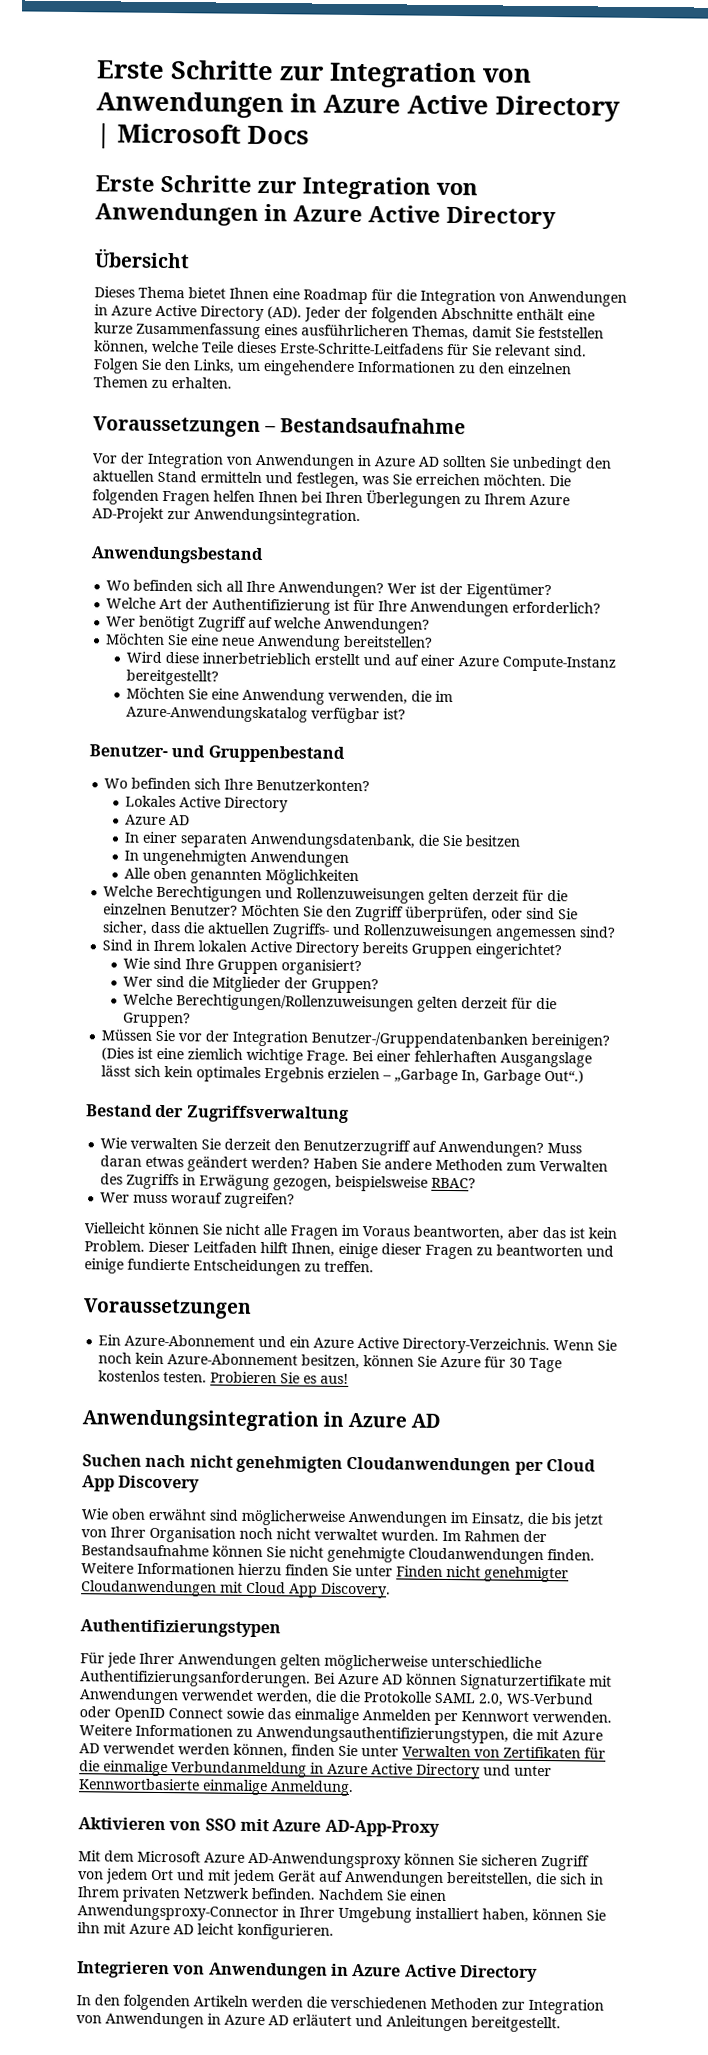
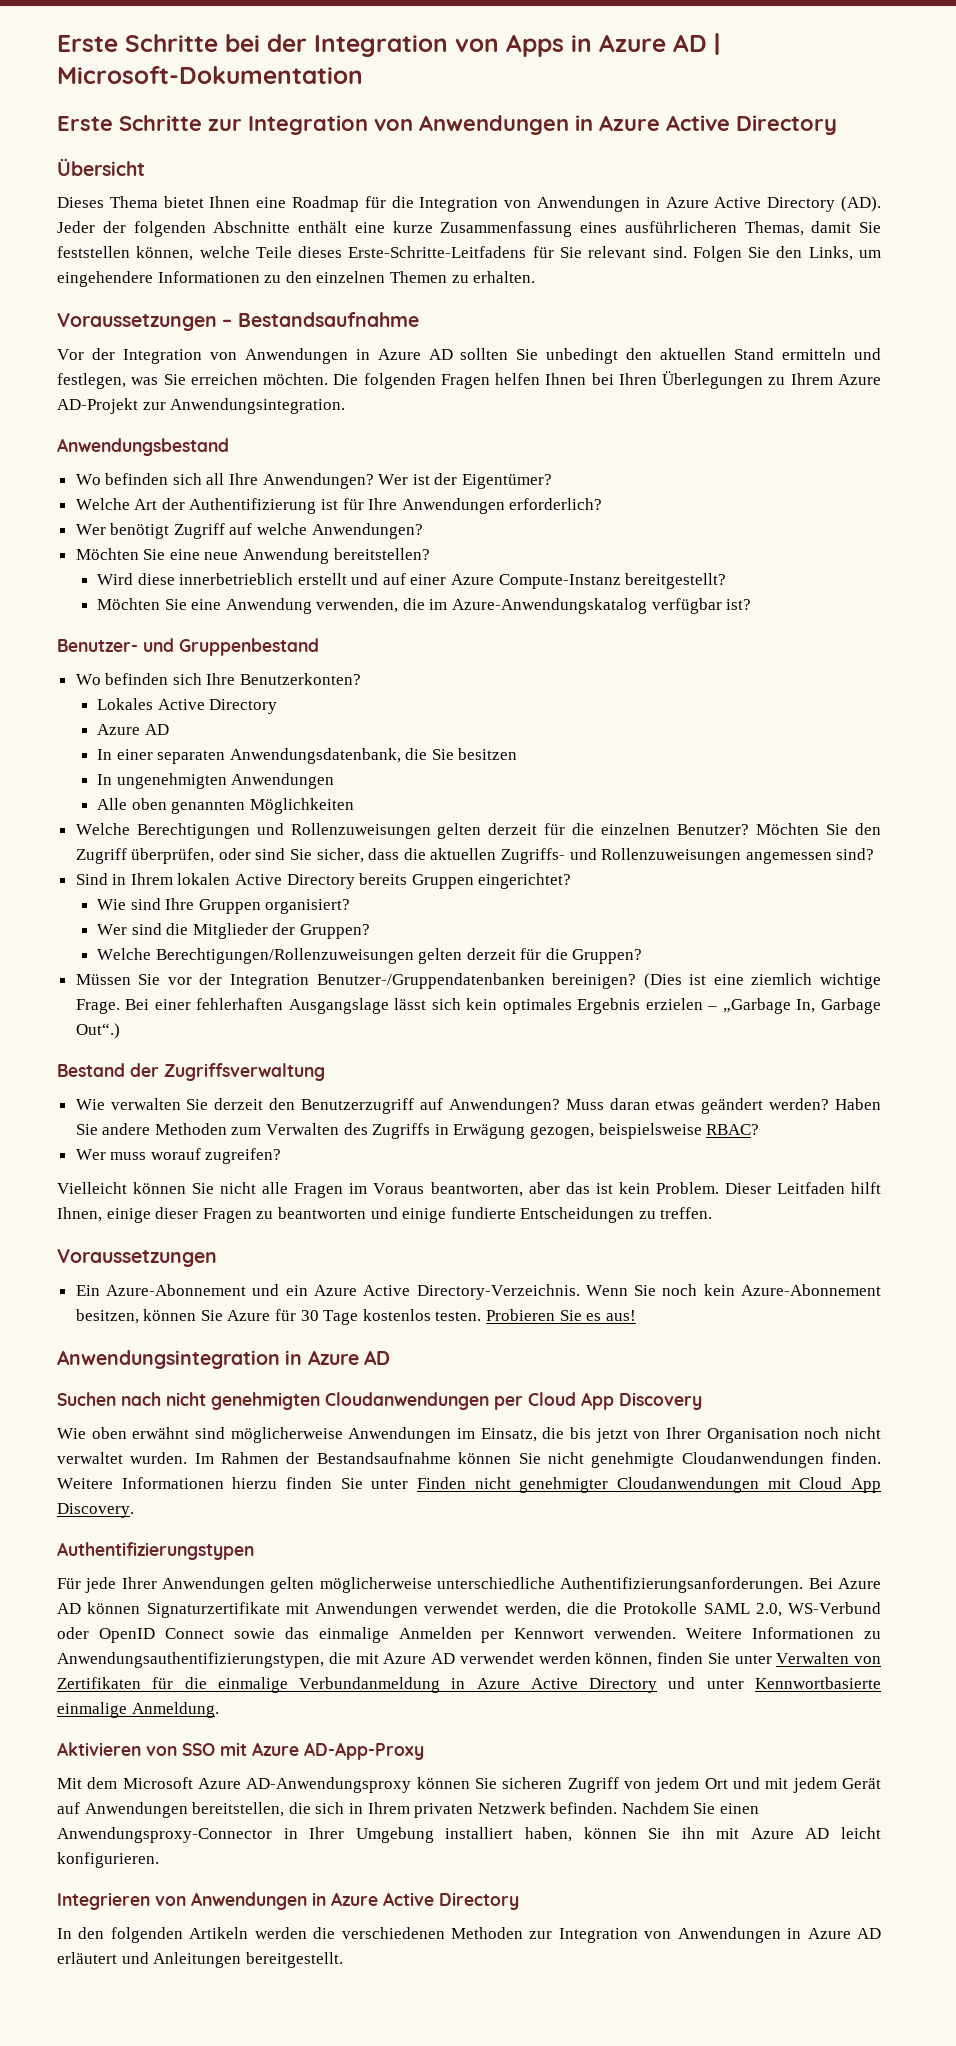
[96,60,532,89] [96,91,620,122] [96,123,309,149] Erste Schritte zur Integration von Anwendungen in Azure Active Directory | Microsoft Docs -> [57,33,720,57] [57,66,363,84] Erste Schritte bei der Integration von Apps in Azure AD | Microsoft-Dokumentation

